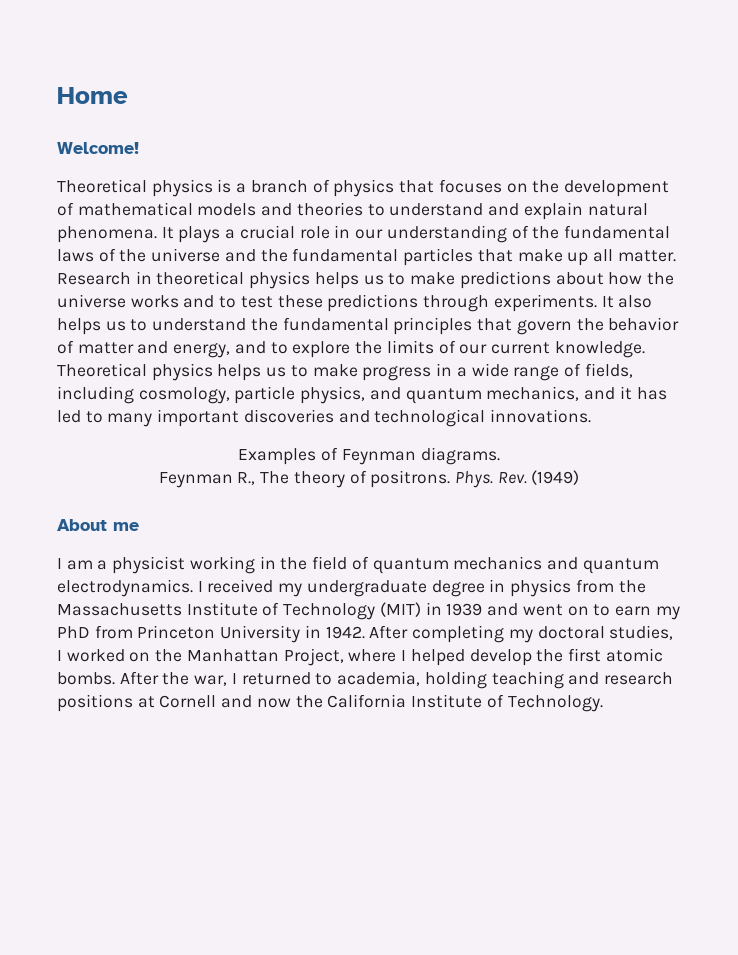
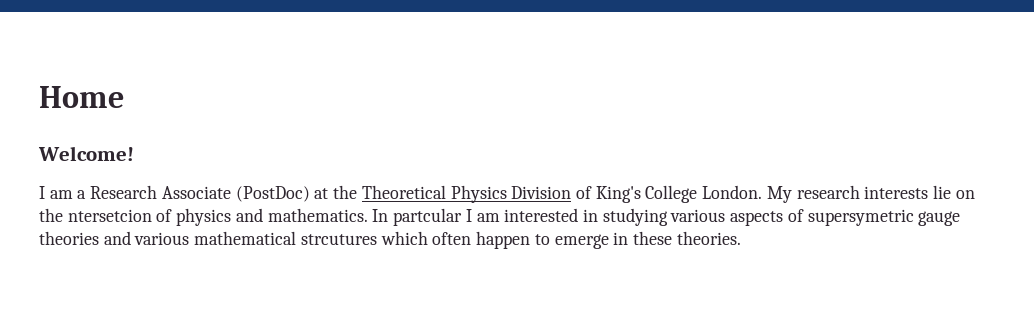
[57,179,669,197] [57,202,648,220] [57,225,670,243] [57,248,676,266] [57,271,674,289] [57,294,653,312] [57,317,680,335] [57,340,645,358] [57,363,633,381] [57,386,667,404] [57,409,592,427] [238,447,500,465] [158,470,580,488] [57,519,139,531] [57,556,659,574] [57,579,646,597] [57,602,680,620] [57,625,674,643] [57,648,663,666] [57,671,673,689] [57,694,603,712] Theoretical physics is a branch of physics that focuses on the development of mathematical models and theories to understand and explain natural phenomena. It plays a crucial role in our understanding of the fundamental laws of the universe and the fundamental particles that make up all matter. Research in theoretical physics helps us to make predictions about how the universe works and to test these predictions through experiments. It also helps us to understand the fundamental principles that govern the behavior of matter and energy, and to explore the limits of our current knowledge. Theoretical physics helps us to make progress in a wide range of fields, including cosmology, particle physics, and quantum mechanics, and it has led to many important discoveries and technological innovations. // Examples of Feynman diagrams. // Feynman R., The theory of positrons. Phys. Rev. (1949) // About me // I am a physicist working in the field of quantum mechanics and quantum electrodynamics. I received my undergraduate degree in physics from the Massachusetts Institute of Technology (MIT) in 1939 and went on to earn my PhD from Princeton University in 1942. After completing my doctoral studies, I worked on the Manhattan Project, where I helped develop the first atomic bombs. After the war, I returned to academia, holding teaching and research positions at Cornell and now the California Institute of Technology. -> [39,185,975,203] [39,208,961,226] [39,231,741,249] I am a Research Associate (PostDoc) at the Theoretical Physics Division of King's College London. My research interests lie on the ntersetcion of physics and mathematics. In partcular I am interested in studying various aspects of supersymetric gauge theories and various mathematical strcutures which often happen to emerge in these theories.

